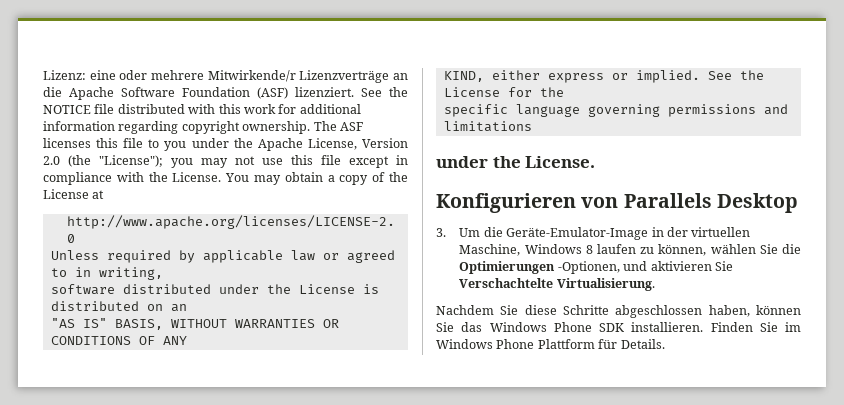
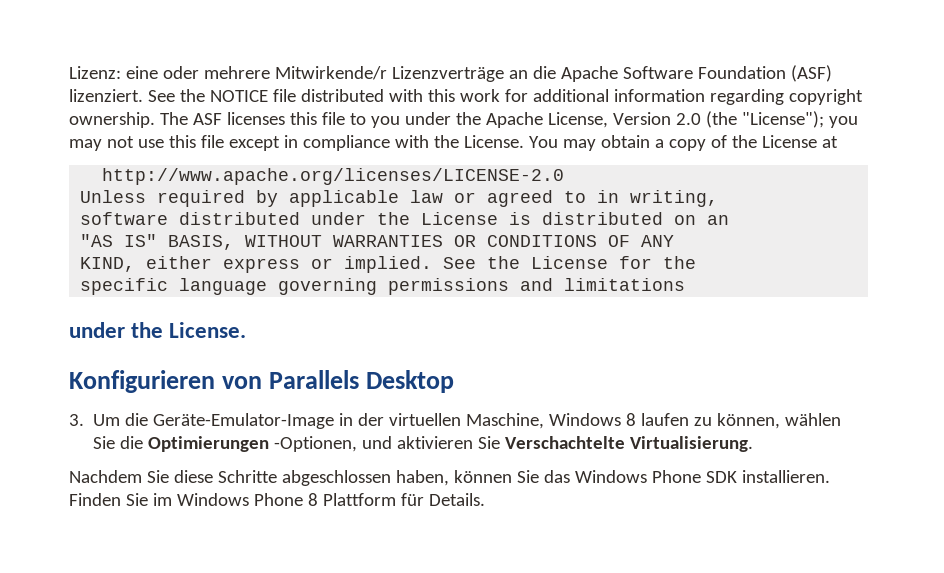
(535, 344) none -> [307,493,318,506] 8

